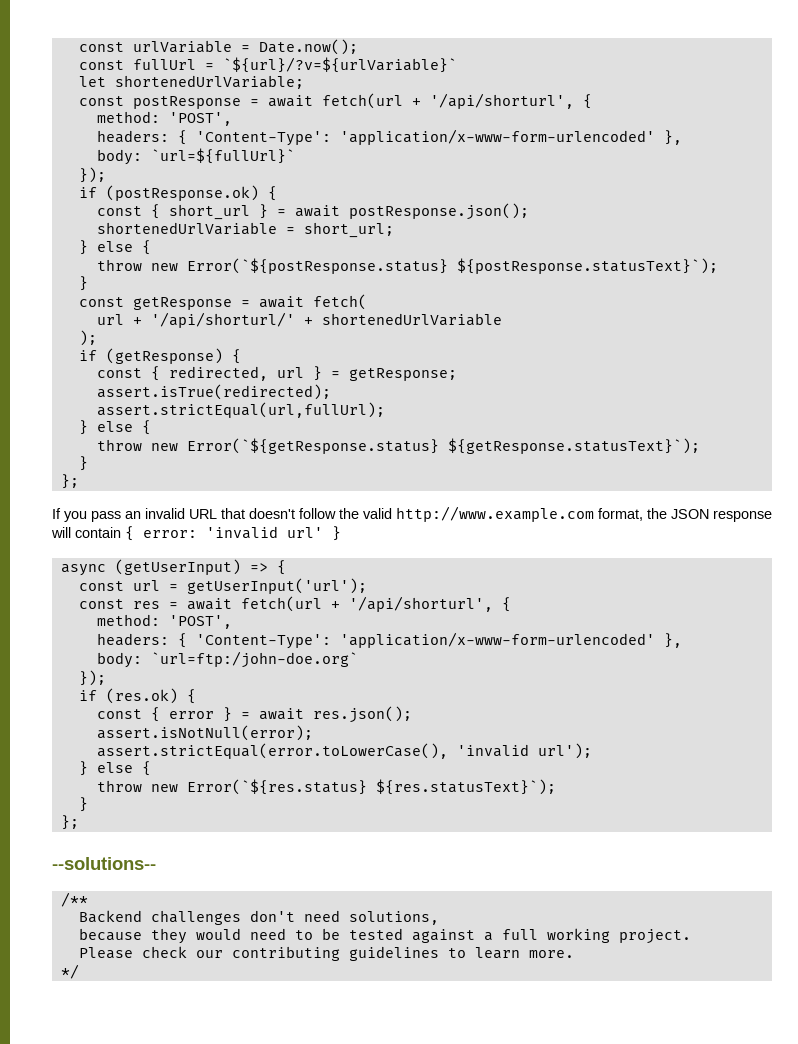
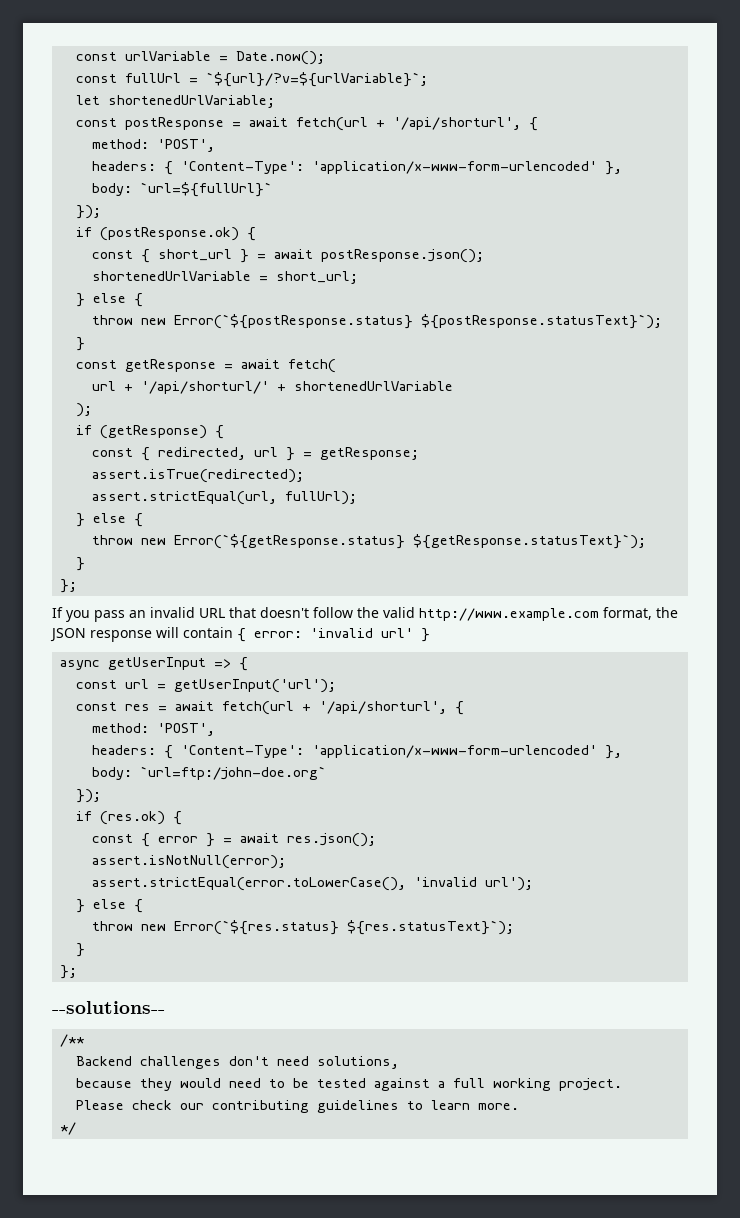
[222,57,457,73] `${url}/?v=${urlVariable}` -> [206,72,429,87] `${url}/?v=${urlVariable}`;
[96,402,385,418] assert.strictEqual(url,fullUrl); -> [92,491,358,505] assert.strictEqual(url, fullUrl);
[114,559,241,575] (getUserInput) -> [108,657,207,670] getUserInput

